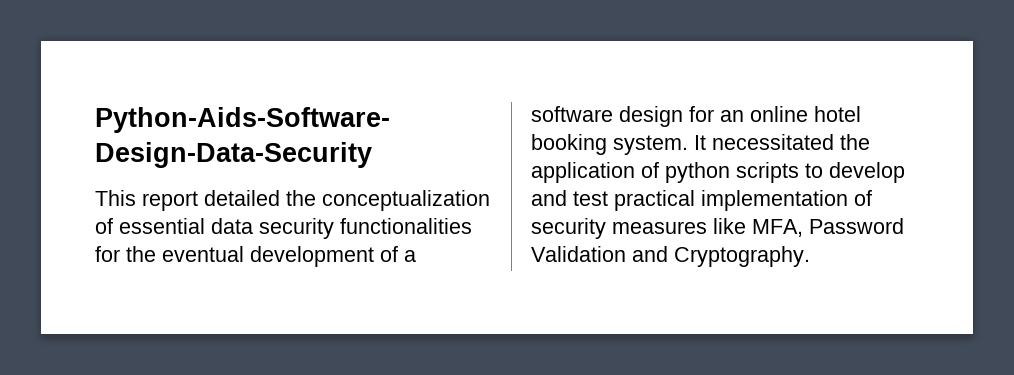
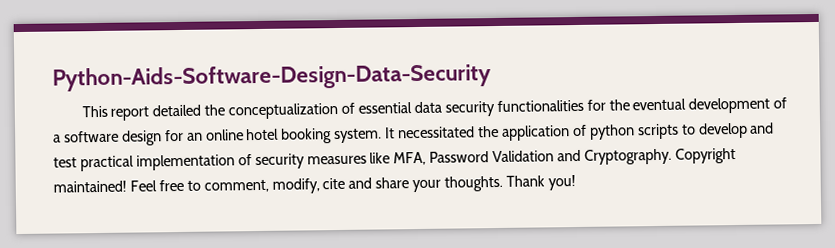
(810, 256) none -> [674,148,736,164] [53,175,576,194] Copyright maintained! Feel free to comment, modify, cite and share your thoughts. Thank you!

